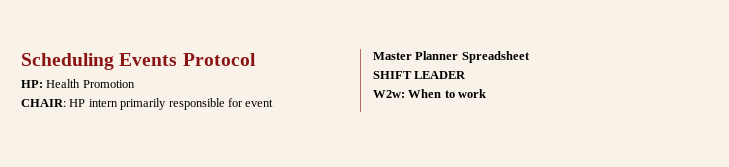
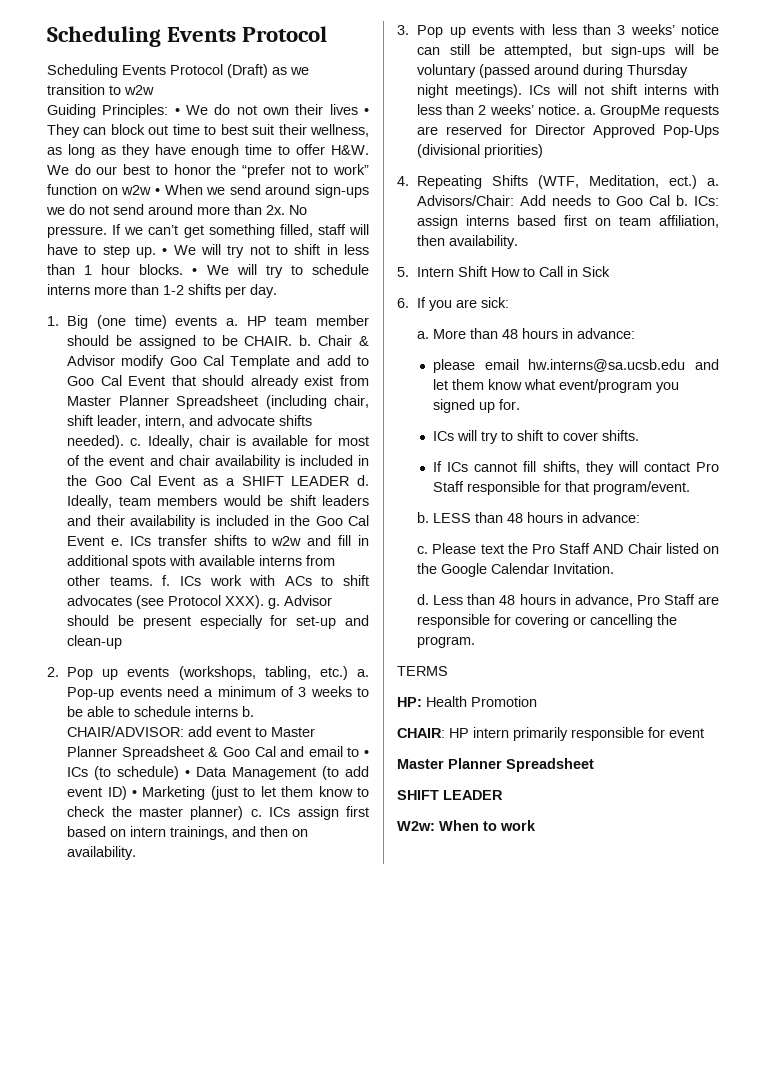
[21,53,256,70] Scheduling Events Protocol -> [47,26,328,47] [47,64,309,78] [47,84,154,95] [47,104,369,118] [47,124,370,138] [47,144,369,158] [47,164,369,178] [47,184,369,198] [46,204,307,215] [47,224,369,238] [47,244,369,258] [47,264,369,278] [47,284,277,298] [47,315,369,329] [67,335,369,349] [67,355,369,369] [67,375,369,389] [67,395,369,409] [67,415,313,428] [67,435,369,449] [67,455,369,469] [67,475,369,486] [67,495,369,509] [67,515,369,529] [67,535,369,546] [67,555,336,569] [67,575,369,586] [67,595,333,609] [67,615,370,629] [67,635,123,649] [47,666,369,680] [67,686,369,700] [67,706,255,717] [67,726,316,737] [67,746,369,760] [67,766,369,780] [67,786,369,800] [67,806,369,820] [67,826,309,840] [67,846,137,860] [397,24,719,38] [417,44,719,58] [417,64,689,78] [417,84,719,98] [417,104,719,118] [417,124,719,138] [417,144,544,158] [397,175,719,189] [417,195,719,206] [417,215,719,229] [417,235,519,249] [397,266,611,277] [397,297,510,311] [417,328,636,339] [433,359,719,373] [433,379,680,393] [433,399,521,413] [433,430,640,444] [433,461,719,475] [433,481,691,495] [417,512,641,523] [417,543,719,554] [417,563,615,577] [417,594,719,607] [417,614,678,628] [417,636,476,648] [397,666,448,676] Scheduling Events Protocol // Scheduling Events Protocol (Draft) as we transition to w2w // Guiding Principles: • We do not own their lives • They can block out time to best suit their wellness, as long as they have enough time to offer H&W. We do our best to honor the “prefer not to work” function on w2w • When we send around sign-ups we do not send around more than 2x. No pressure. If we can’t get something filled, staff will have to step up. • We will try not to shift in less than 1 hour blocks. • We will try to schedule interns more than 1-2 shifts per day. // 1. Big (one time) events a. HP team member should be assigned to be CHAIR. b. Chair & Advisor modify Goo Cal Template and add to Goo Cal Event that should already exist from Master Planner Spreadsheet (including chair, shift leader, intern, and advocate shifts needed). c. Ideally, chair is available for most of the event and chair availability is included in the Goo Cal Event as a SHIFT LEADER d. Ideally, team members would be shift leaders and their availability is included in the Goo Cal Event e. ICs transfer shifts to w2w and fill in additional spots with available interns from other teams. f. ICs work with ACs to shift advocates (see Protocol XXX). g. Advisor should be present especially for set-up and clean-up // 2. Pop up events (workshops, tabling, etc.) a. Pop-up events need a minimum of 3 weeks to be able to schedule interns b. CHAIR/ADVISOR: add event to Master Planner Spreadsheet & Goo Cal and email to • ICs (to schedule) • Data Management (to add event ID) • Marketing (just to let them know to check the master planner) c. ICs assign first based on intern trainings, and then on availability. // 3. Pop up events with less than 3 weeks’ notice can still be attempted, but sign-ups will be voluntary (passed around during Thursday night meetings). ICs will not shift interns with less than 2 weeks’ notice. a. GroupMe requests are reserved for Director Approved Pop-Ups (divisional priorities) // 4. Repeating Shifts (WTF, Meditation, ect.) a. Advisors/Chair: Add needs to Goo Cal b. ICs: assign interns based first on team affiliation, then availability. // 5. Intern Shift How to Call in Sick // 6. If you are sick: // a. More than 48 hours in advance: // please email hw.interns@sa.ucsb.edu and let them know what event/program you signed up for. // ICs will try to shift to cover shifts. // If ICs cannot fill shifts, they will contact Pro Staff responsible for that program/event. // b. LESS than 48 hours in advance: // c. Please text the Pro Staff AND Chair listed on the Google Calendar Invitation. // d. Less than 48 hours in advance, Pro Staff are responsible for covering or cancelling the program. // TERMS

